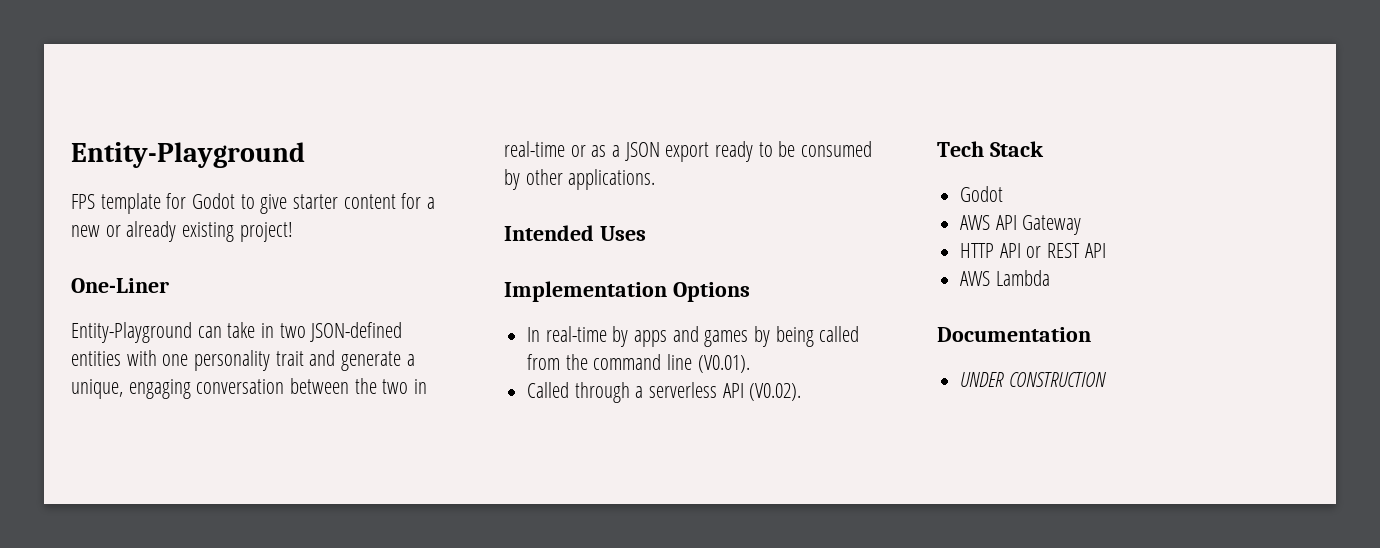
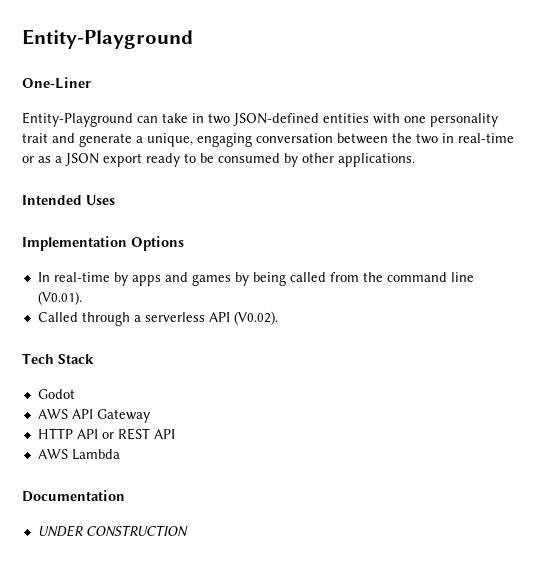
[71,142,305,168] [71,193,436,214] [71,221,293,242] Entity-Playground // FPS template for Godot to give starter content for a new or already existing project! -> [22,29,193,49] Entity-Playground

